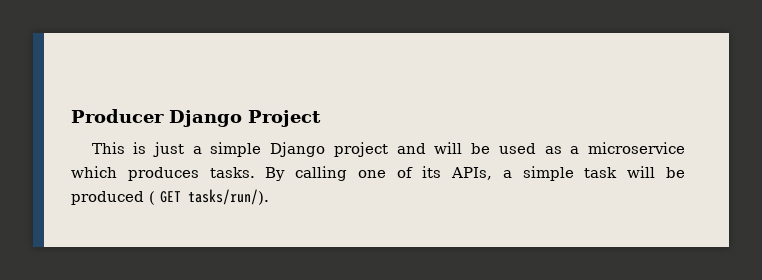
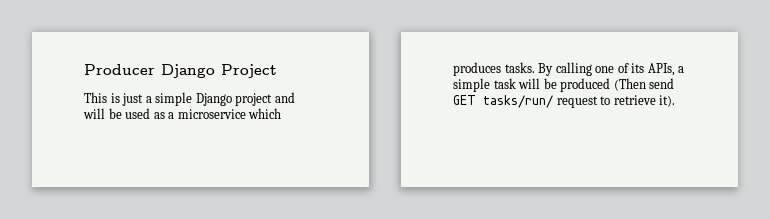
[149,189,269,205] ( GET tasks/run/). -> [613,78,675,91] [453,95,676,108] (Then send GET tasks/run/ request to retrieve it).

